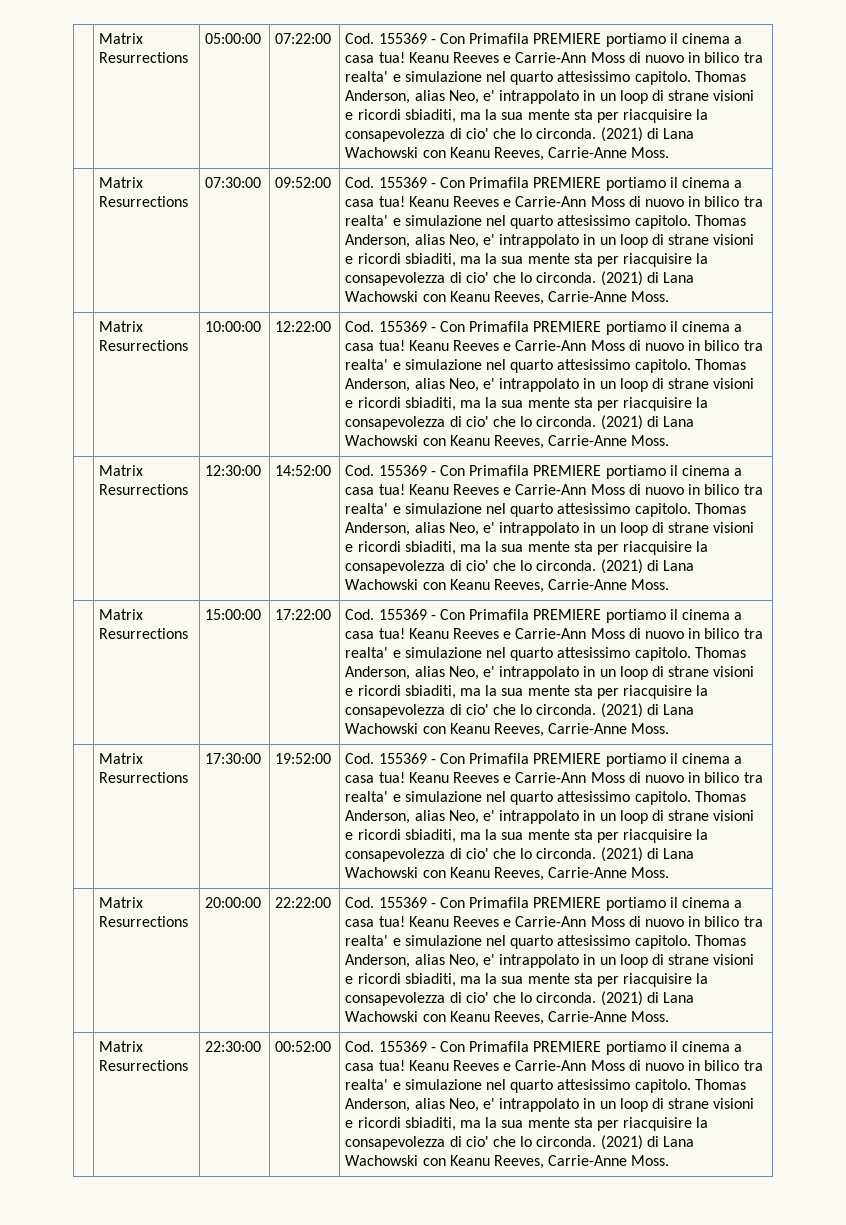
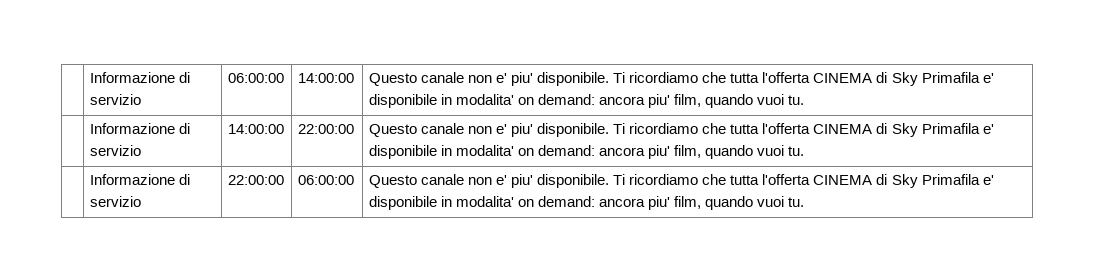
[99,33,144,44] [99,52,189,63] [205,33,262,44] [275,33,332,44] [345,33,743,47] [345,52,763,63] [345,71,746,85] [345,90,755,104] [345,109,709,123] [345,127,694,142] [345,147,670,161] [99,177,144,188] [99,196,189,207] [205,177,262,188] [275,177,332,188] [345,177,743,191] [345,196,763,207] [345,215,746,229] [345,234,755,248] [345,253,709,267] [345,271,694,286] [345,291,670,305] [99,321,144,332] [99,340,189,351] [205,321,262,332] [275,321,332,332] [345,321,743,335] [345,340,763,351] [345,359,746,373] [345,378,755,392] [345,397,709,411] [345,415,694,430] [345,435,670,449] [99,465,144,476] [99,484,189,495] [205,465,262,476] [275,465,332,476] [345,465,743,479] [345,484,763,495] [345,503,746,517] [345,522,755,536] [345,541,709,555] [345,559,694,574] [345,579,670,593] [99,609,144,620] [99,628,189,639] [205,609,262,620] [275,609,332,620] [345,609,743,623] [345,628,763,639] [345,647,746,661] [345,666,755,680] [345,685,709,699] [345,703,694,718] [345,723,670,737] [99,753,144,764] [99,772,189,783] [205,753,262,764] [275,753,332,764] [345,753,743,767] [345,772,763,783] [345,791,746,805] [345,810,755,824] [345,829,709,843] [345,847,694,862] [345,867,670,881] [99,897,144,908] [99,916,189,927] [205,897,262,908] [275,897,332,908] [345,897,743,911] [345,916,763,927] [345,935,746,949] [345,954,755,968] [345,973,709,987] [345,991,694,1006] [345,1011,670,1025] [99,1041,144,1052] [99,1060,189,1071] [205,1041,262,1052] [275,1041,332,1052] [345,1041,743,1055] [345,1060,763,1071] [345,1079,746,1093] [345,1098,755,1112] [345,1117,709,1131] [345,1135,694,1150] [345,1155,670,1169] | Matrix Resurrections | 05:00:00 | 07:22:00 | Cod. 155369 - Con Primafila PREMIERE portiamo il cinema a casa tua! Keanu Reeves e Carrie-Ann Moss di nuovo in bilico tra realta' e simulazione nel quarto attesissimo capitolo. Thomas Anderson, alias Neo, e' intrappolato in un loop di strane visioni e ricordi sbiaditi, ma la sua mente sta per riacquisire la consapevolezza di cio' che lo circonda. (2021) di Lana Wachowski con Keanu Reeves, Carrie-Anne Moss. // | Matrix Resurrections | 07:30:00 | 09:52:00 | Cod. 155369 - Con Primafila PREMIERE portiamo il cinema a casa tua! Keanu Reeves e Carrie-Ann Moss di nuovo in bilico tra realta' e simulazione nel quarto attesissimo capitolo. Thomas Anderson, alias Neo, e' intrappolato in un loop di strane visioni e ricordi sbiaditi, ma la sua mente sta per riacquisire la consapevolezza di cio' che lo circonda. (2021) di Lana Wachowski con Keanu Reeves, Carrie-Anne Moss. // | Matrix Resurrections | 10:00:00 | 12:22:00 | Cod. 155369 - Con Primafila PREMIERE portiamo il cinema a casa tua! Keanu Reeves e Carrie-Ann Moss di nuovo in bilico tra realta' e simulazione nel quarto attesissimo capitolo. Thomas Anderson, alias Neo, e' intrappolato in un loop di strane visioni e ricordi sbiaditi, ma la sua mente sta per riacquisire la consapevolezza di cio' che lo circonda. (2021) di Lana Wachowski con Keanu Reeves, Carrie-Anne Moss. // | Matrix Resurrections | 12:30:00 | 14:52:00 | Cod. 155369 - Con Primafila PREMIERE portiamo il cinema a casa tua! Keanu Reeves e Carrie-Ann Moss di nuovo in bilico tra realta' e simulazione nel quarto attesissimo capitolo. Thomas Anderson, alias Neo, e' intrappolato in un loop di strane visioni e ricordi sbiaditi, ma la sua mente sta per riacquisire la consapevolezza di cio' che lo circonda. (2021) di Lana Wachowski con Keanu Reeves, Carrie-Anne Moss. // | Matrix Resurrections | 15:00:00 | 17:22:00 | Cod. 155369 - Con Primafila PREMIERE portiamo il cinema a casa tua! Keanu Reeves e Carrie-Ann Moss di nuovo in bilico tra realta' e simulazione nel quarto attesissimo capitolo. Thomas Anderson, alias Neo, e' intrappolato in un loop di strane visioni e ricordi sbiaditi, ma la sua mente sta per riacquisire la consapevolezza di cio' che lo circonda. (2021) di Lana Wachowski con Keanu Reeves, Carrie-Anne Moss. // | Matrix Resurrections | 17:30:00 | 19:52:00 | Cod. 155369 - Con Primafila PREMIERE portiamo il cinema a casa tua! Keanu Reeves e Carrie-Ann Moss di nuovo in bilico tra realta' e simulazione nel quarto attesissimo capitolo. Thomas Anderson, alias Neo, e' intrappolato in un loop di strane visioni e ricordi sbiaditi, ma la sua mente sta per riacquisire la consapevolezza di cio' che lo circonda. (2021) di Lana Wachowski con Keanu Reeves, Carrie-Anne Moss. // | Matrix Resurrections | 20:00:00 | 22:22:00 | Cod. 155369 - Con Primafila PREMIERE portiamo il cinema a casa tua! Keanu Reeves e Carrie-Ann Moss di nuovo in bilico tra realta' e simulazione nel quarto attesissimo capitolo. Thomas Anderson, alias Neo, e' intrappolato in un loop di strane visioni e ricordi sbiaditi, ma la sua mente sta per riacquisire la consapevolezza di cio' che lo circonda. (2021) di Lana Wachowski con Keanu Reeves, Carrie-Anne Moss. // | Matrix Resurrections | 22:30:00 | 00:52:00 | Cod. 155369 - Con Primafila PREMIERE portiamo il cinema a casa tua! Keanu Reeves e Carrie-Ann Moss di nuovo in bilico tra realta' e simulazione nel quarto attesissimo capitolo. Thomas Anderson, alias Neo, e' intrappolato in un loop di strane visioni e ricordi sbiaditi, ma la sua mente sta per riacquisire la consapevolezza di cio' che lo circonda. (2021) di Lana Wachowski con Keanu Reeves, Carrie-Anne Moss. -> [89,72,190,83] [89,94,141,105] [227,73,284,83] [297,73,354,83] [368,72,994,86] [368,94,805,108] [89,123,190,134] [89,145,141,156] [227,124,284,134] [297,124,354,134] [368,123,994,137] [368,145,805,159] [89,174,190,185] [89,196,141,207] [227,175,284,185] [297,175,354,185] [368,174,994,188] [368,196,805,210] | Informazione di servizio | 06:00:00 | 14:00:00 | Questo canale non e' piu' disponibile. Ti ricordiamo che tutta l'offerta CINEMA di Sky Primafila e' disponibile in modalita' on demand: ancora piu' film, quando vuoi tu. // | Informazione di servizio | 14:00:00 | 22:00:00 | Questo canale non e' piu' disponibile. Ti ricordiamo che tutta l'offerta CINEMA di Sky Primafila e' disponibile in modalita' on demand: ancora piu' film, quando vuoi tu. // | Informazione di servizio | 22:00:00 | 06:00:00 | Questo canale non e' piu' disponibile. Ti ricordiamo che tutta l'offerta CINEMA di Sky Primafila e' disponibile in modalita' on demand: ancora piu' film, quando vuoi tu.

